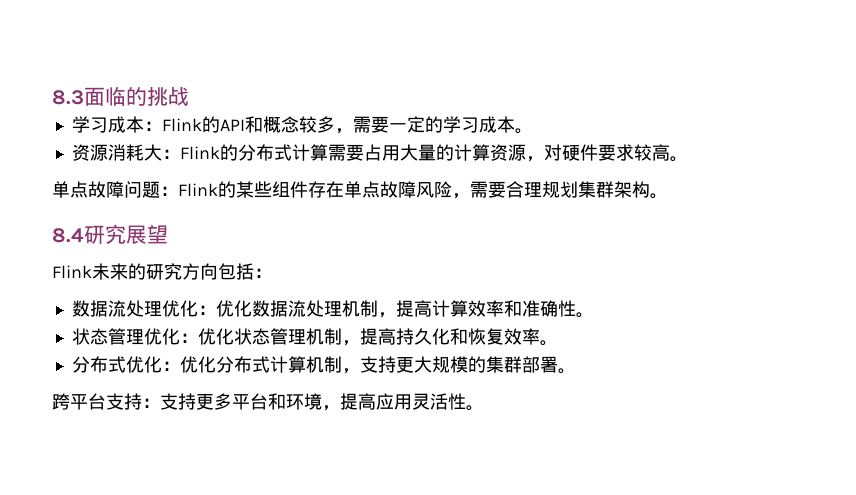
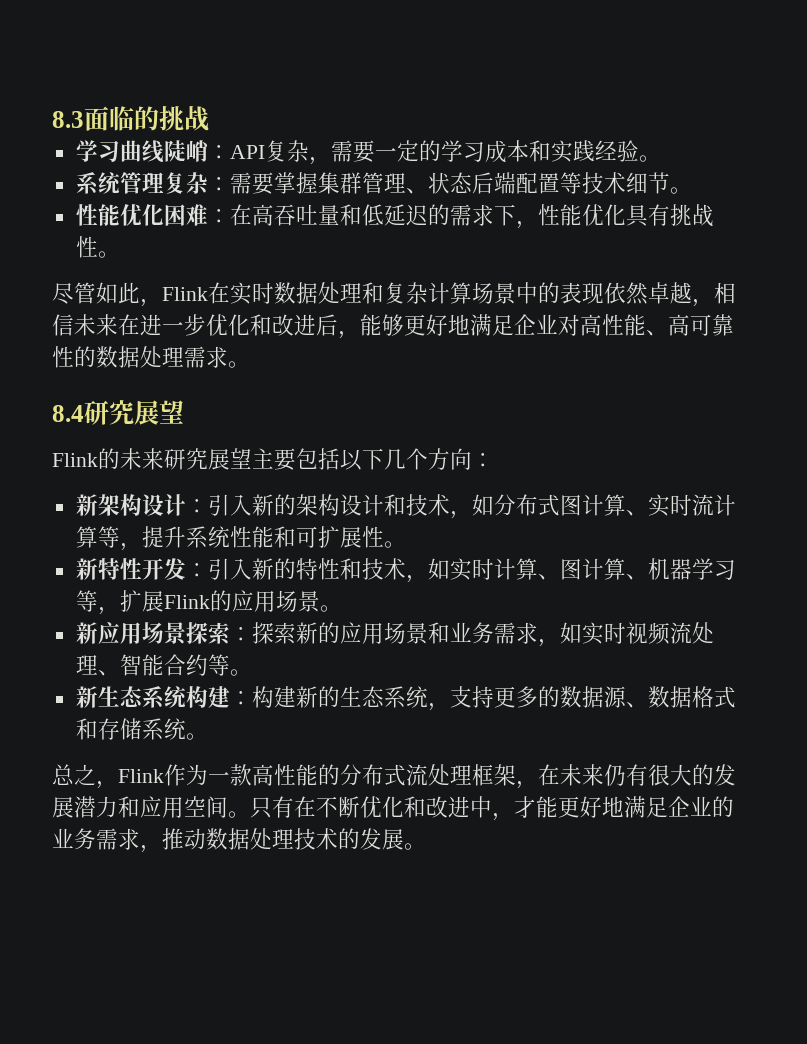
[107,116,335,133] 成本：Flink的API和概念较多 -> [119,140,309,163] 曲线陡峭：API复杂
[514,128,533,134] [71,144,688,162] [52,181,650,199] 。 // 资源消耗大：Flink的分布式计算需要占用大量的计算资源，对硬件要求较高。 // 单点故障问题：Flink的某些组件存在单点故障风险，需要合理规划集群架构 -> [528,140,661,163] [75,172,692,195] [75,204,714,229] [75,236,120,258] [52,282,736,307] [52,314,734,339] [52,346,228,368] 和实践经验。 // 系统管理复杂：需要掌握集群管理、状态后端配置等技术细节。 // 性能优化困难：在高吞吐量和低延迟的需求下，性能优化具有挑战性。 // 尽管如此，Flink在实时数据处理和复杂计算场景中的表现依然卓越，相信未来在进一步优化和改进后，能够更好地满足企业对高性能、高可靠性的数据处理需求
[92,263,272,280] [71,300,594,318] [71,328,558,346] [71,356,576,374] [52,393,466,411] 未来的研究方向包括： // 数据流处理优化：优化数据流处理机制，提高计算效率和准确性。 // 状态管理优化：优化状态管理机制，提高持久化和恢复效率。 // 分布式优化：优化分布式计算机制，支持更大规模的集群部署。 // 跨平台支持：支持更多平台和环境，提高应用灵活性 -> [98,448,494,471] [75,494,736,519] [75,526,406,551] [75,558,736,583] [75,590,342,615] [75,622,714,647] [75,654,252,676] [75,686,736,711] [75,718,208,740] [52,764,736,789] [52,796,734,821] [52,828,404,853] 的未来研究展望主要包括以下几个方向： // 新架构设计：引入新的架构设计和技术，如分布式图计算、实时流计算等，提升系统性能和可扩展性。 // 新特性开发：引入新的特性和技术，如实时计算、图计算、机器学习等，扩展Flink的应用场景。 // 新应用场景探索：探索新的应用场景和业务需求，如实时视频流处理、智能合约等。 // 新生态系统构建：构建新的生态系统，支持更多的数据源、数据格式和存储系统。 // 总之，Flink作为一款高性能的分布式流处理框架，在未来仍有很大的发展潜力和应用空间。只有在不断优化和改进中，才能更好地满足企业的业务需求，推动数据处理技术的发展

